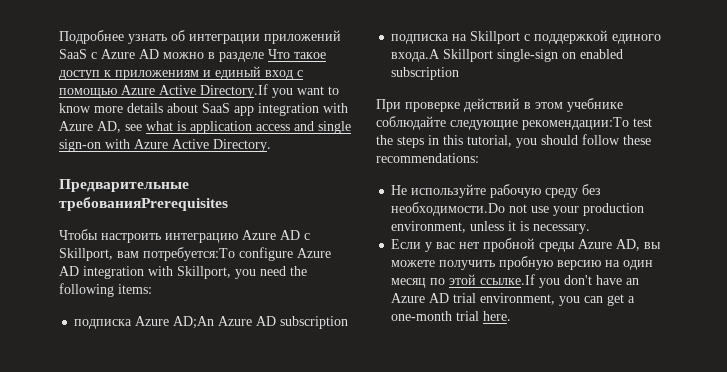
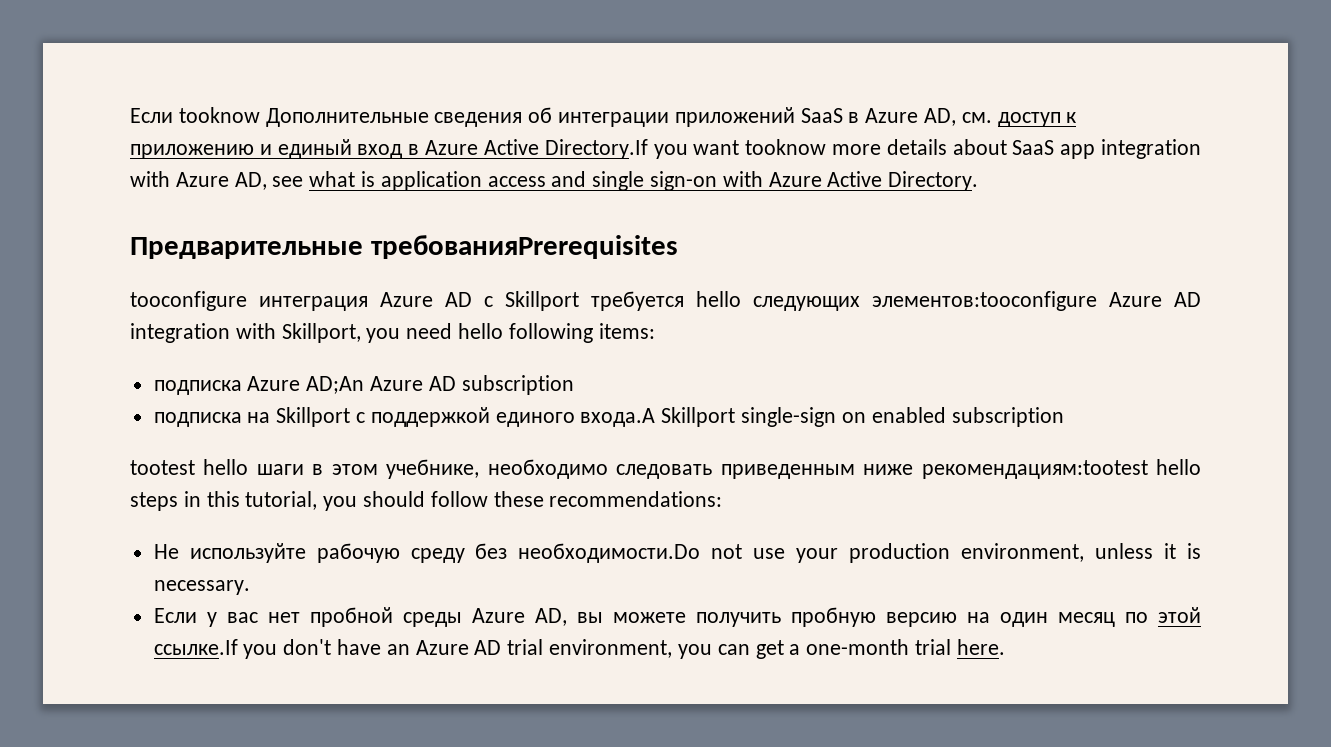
[59,30,341,44] [59,49,326,62] Подробнее узнать об интеграции приложений SaaS с Azure AD можно в разделе Что такое -> [130,107,992,127] Если tooknow Дополнительные сведения об интеграции приложений SaaS в Azure AD, см.
[115,70,199,80] приложениям -> [130,144,254,159] приложению
[297,70,303,77] [59,88,117,98] с помощью -> [408,144,420,155] в
[328,86,339,95] [59,103,91,113] to know -> [745,139,827,155] tooknow
[59,229,310,243] [59,247,293,261] Чтобы настроить интеграцию Azure AD с Skillport, вам потребуется:To configure -> [130,291,1097,311] tooconfigure интеграция Azure AD с Skillport требуется hello следующих элементов:tooconfigure
[290,266,307,276] the -> [458,323,504,339] hello
[376,98,623,112] [376,116,652,130] [376,135,393,145] При проверке действий в этом учебнике соблюдайте следующие рекомендации:To test the -> [130,459,1201,479] tootest hello шаги в этом учебнике, необходимо следовать приведенным ниже рекомендациям:tootest hello

